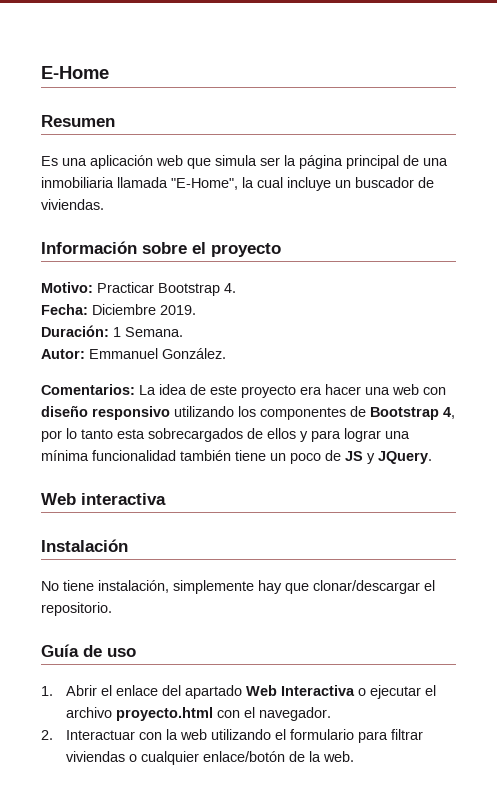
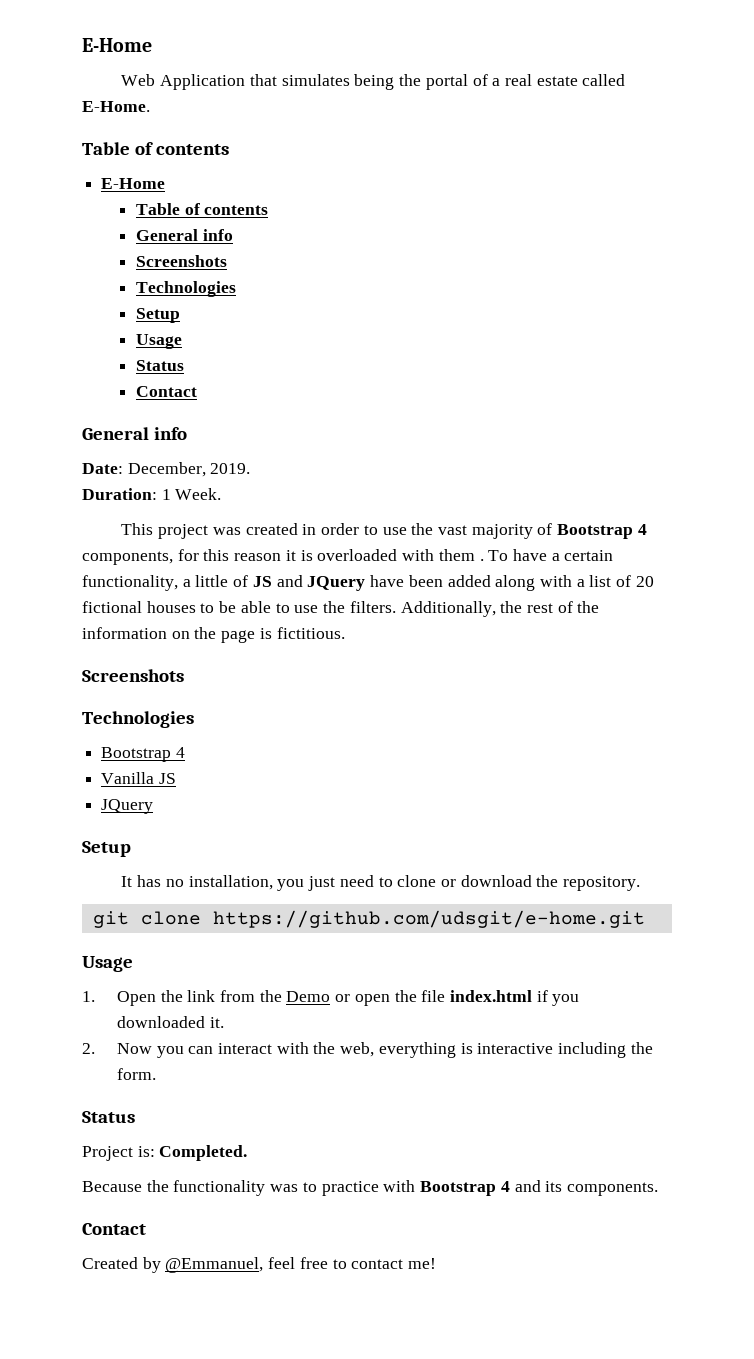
[41,66,109,79] [41,115,115,127] [41,155,448,169] [41,177,434,191] [41,199,104,210] [41,241,281,257] [41,282,236,296] [41,304,196,315] [41,325,183,337] [41,348,226,359] [41,384,446,398] [41,405,455,420] [41,428,410,442] [41,450,432,464] [41,493,166,505] [41,539,128,552] [41,580,435,594] [41,602,112,616] [41,644,136,657] [41,685,436,699] [65,707,331,721] [41,729,423,743] [65,751,354,765] E-Home // Resumen // Es una aplicación web que simula ser la página principal de una inmobiliaria llamada "E-Home", la cual incluye un buscador de viviendas. // Información sobre el proyecto // Motivo: Practicar Bootstrap 4. // Fecha: Diciembre 2019. // Duración: 1 Semana. // Autor: Emmanuel González. // Comentarios: La idea de este proyecto era hacer una web con diseño responsivo utilizando los componentes de Bootstrap 4, por lo tanto esta sobrecargados de ellos y para lograr una mínima funcionalidad también tiene un poco de JS y JQuery. // Web interactiva // Instalación // No tiene instalación, simplemente hay que clonar/descargar el repositorio. // Guía de uso // 1. Abrir el enlace del apartado Web Interactiva o ejecutar el archivo proyecto.html con el navegador. // 2. Interactuar con la web utilizando el formulario para filtrar viviendas o cualquier enlace/botón de la web. -> [82,38,152,52] [121,74,626,90] [82,101,150,112] [82,142,229,155] [101,178,166,189] [136,203,269,215] [136,229,233,241] [136,255,228,267] [136,281,237,297] [136,308,181,323] [136,334,183,349] [136,360,185,371] [136,386,198,397] [82,427,187,440] [82,462,251,477] [82,488,222,500] [121,523,647,539] [82,549,614,565] [82,575,654,591] [82,601,600,617] [82,627,345,643] [82,669,184,682] [82,711,194,728] [101,747,185,762] [101,772,176,784] [101,799,154,814] [82,841,131,857] [121,875,641,891] [92,910,645,928] [82,956,133,972] [82,990,580,1006] [116,1016,224,1028] [82,1042,653,1058] [116,1068,156,1080] [82,1111,135,1123] [82,1145,248,1161] [82,1180,658,1196] [82,1223,146,1235] [82,1257,437,1273] E-Home // Web Application that simulates being the portal of a real estate called E-Home. // Table of contents // E-Home // Table of contents // General info // Screenshots // Technologies // Setup // Usage // Status // Contact // General info // Date: December, 2019. // Duration: 1 Week. // This project was created in order to use the vast majority of Bootstrap 4 components, for this reason it is overloaded with them . To have a certain functionality, a little of JS and JQuery have been added along with a list of 20 fictional houses to be able to use the filters. Additionally, the rest of the information on the page is fictitious. // Screenshots // Technologies // Bootstrap 4 // Vanilla JS // JQuery // Setup // It has no installation, you just need to clone or download the repository. // git clone https://github.com/udsgit/e-home.git // Usage // 1. Open the link from the Demo or open the file index.html if you downloaded it. // 2. Now you can interact with the web, everything is interactive including the form. // Status // Project is: Completed. // Because the functionality was to practice with Bootstrap 4 and its components. // Contact // Created by @Emmanuel, feel free to contact me!

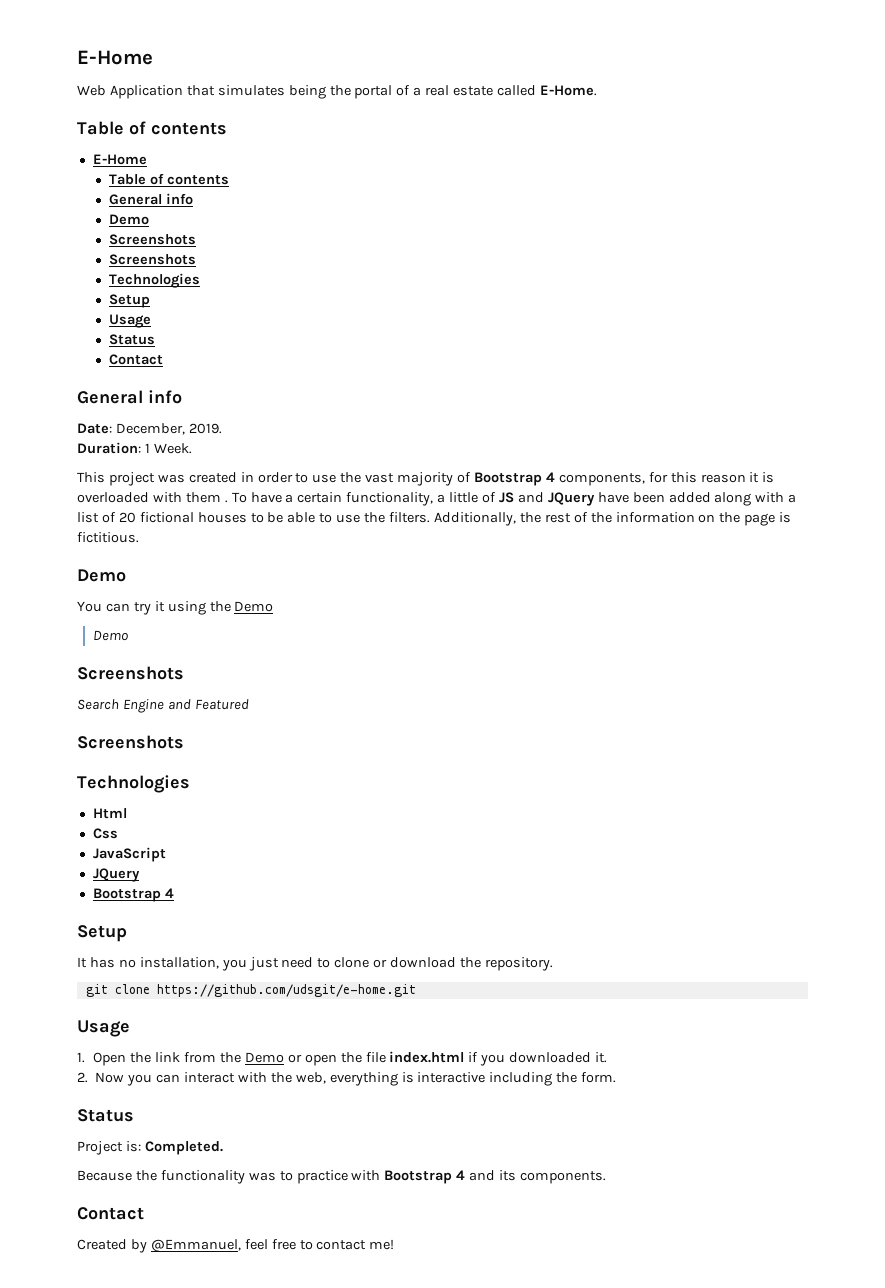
(233, 235) none -> [109,214,150,225] [109,234,197,245] // Demo // Screenshots
[82,669,184,682] [82,711,194,728] [101,747,185,762] [101,772,176,784] [101,799,154,814] Screenshots // Technologies // Bootstrap 4 // Vanilla JS // JQuery -> [77,569,126,582] [77,601,274,615] [93,630,130,641] [77,666,184,680] [77,699,249,713] [77,735,184,749] [77,775,190,793] [92,808,127,819] [92,828,118,839] [92,847,166,862] [92,868,140,882] [92,888,174,902] Demo // You can try it using the Demo // Demo // Screenshots // Search Engine and Featured // Screenshots // Technologies // Html // Css // JavaScript // JQuery // Bootstrap 4

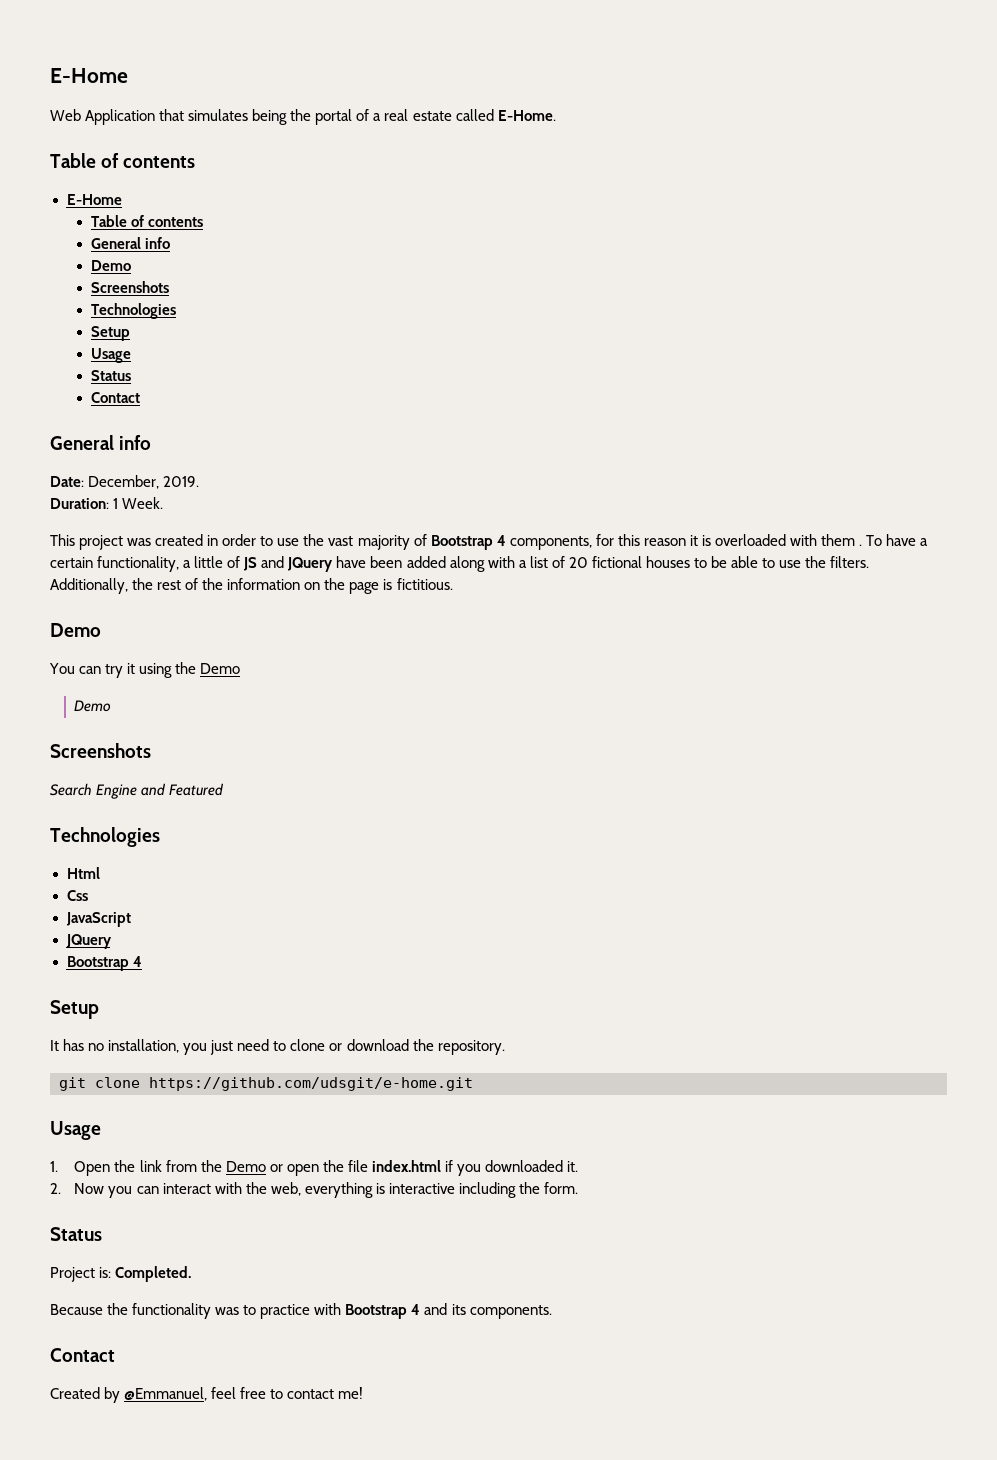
[109,254,197,265] // Screenshots -> (169, 287) none
[77,735,184,749] // Screenshots -> (225, 789) none

